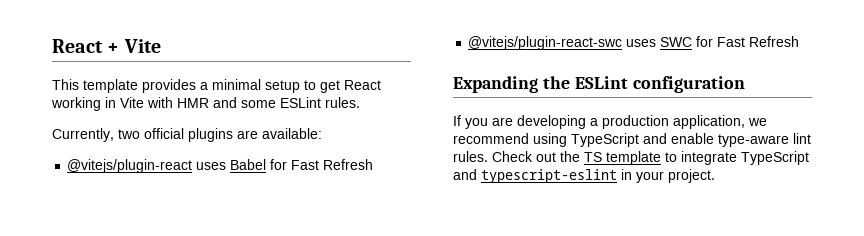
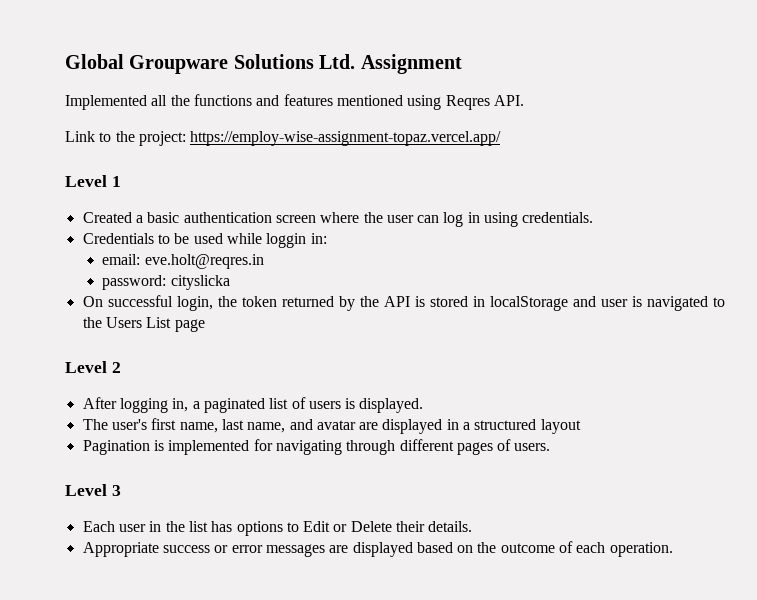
[52,39,161,53] [52,79,381,93] [51,97,360,111] [52,128,322,142] [67,159,374,173] [468,36,800,50] [453,76,745,93] [453,115,767,129] [453,133,811,147] [453,151,809,165] [453,169,715,183] React + Vite // This template provides a minimal setup to get React working in Vite with HMR and some ESLint rules. // Currently, two official plugins are available: // @vitejs/plugin-react uses Babel for Fast Refresh // @vitejs/plugin-react-swc uses SWC for Fast Refresh // Expanding the ESLint configuration // If you are developing a production application, we recommend using TypeScript and enable type-aware lint rules. Check out the TS template to integrate TypeScript and typescript-eslint in your project. -> [65,54,462,74] [65,94,524,110] [65,131,502,146] [65,175,121,187] [82,212,594,227] [82,233,327,248] [102,254,264,269] [102,275,230,290] [82,295,725,311] [82,317,205,332] [65,361,121,373] [82,397,424,413] [82,418,581,434] [82,439,551,455] [65,484,121,496] [82,521,473,536] [82,541,673,557] Global Groupware Solutions Ltd. Assignment // Implemented all the functions and features mentioned using Reqres API. // Link to the project: https://employ-wise-assignment-topaz.vercel.app/ // Level 1 // Created a basic authentication screen where the user can log in using credentials. // Credentials to be used while loggin in: // email: eve.holt@reqres.in // password: cityslicka // On successful login, the token returned by the API is stored in localStorage and user is navigated to the Users List page // Level 2 // After logging in, a paginated list of users is displayed. // The user's first name, last name, and avatar are displayed in a structured layout // Pagination is implemented for navigating through different pages of users. // Level 3 // Each user in the list has options to Edit or Delete their details. // Appropriate success or error messages are displayed based on the outcome of each operation.

